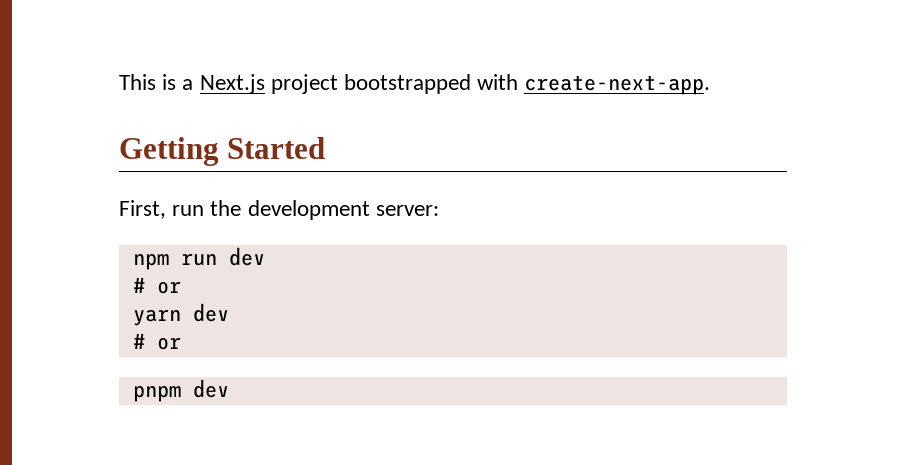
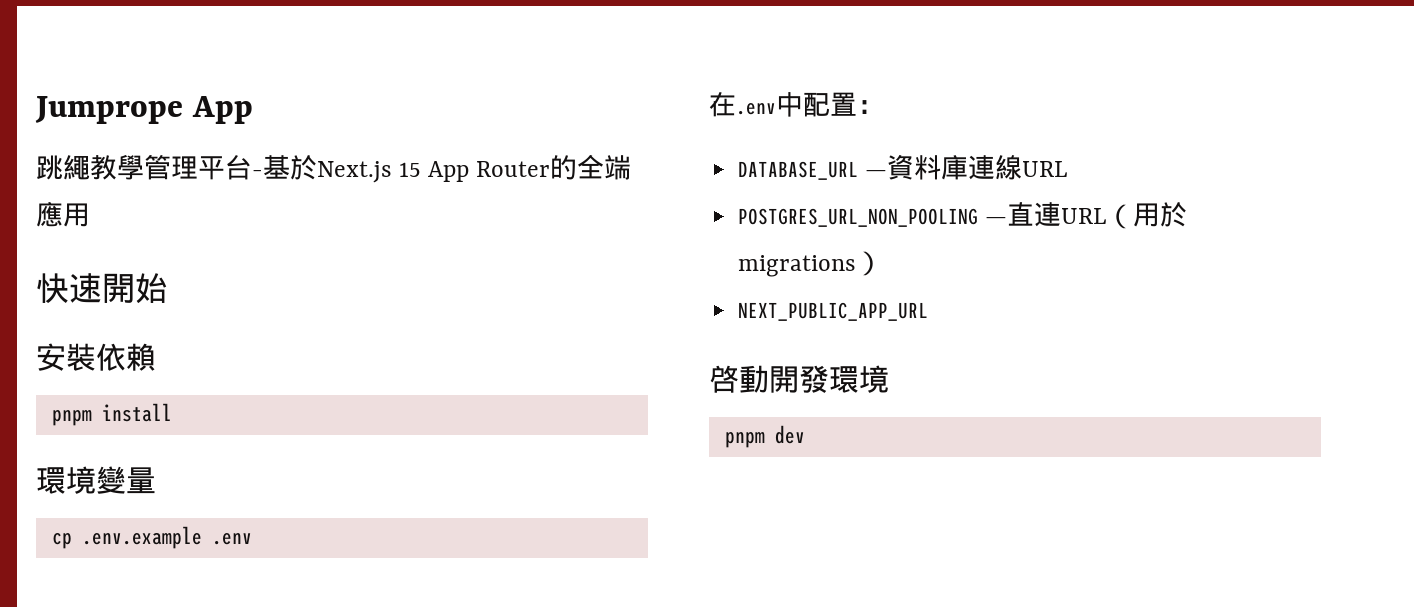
[119,74,711,95] [119,137,326,166] [119,200,439,220] [132,247,265,270] [132,277,181,294] [132,303,229,326] [132,333,181,350] This is a Next.js project bootstrapped with create-next-app. // Getting Started // First, run the development server: // npm run dev // # or // yarn dev // # or -> [35,96,253,124] [36,154,632,183] [36,201,90,227] [36,273,168,304] [36,343,156,371] [51,403,172,426] [36,466,156,494] [51,526,252,549] [709,92,884,117] [738,154,1068,180] [738,202,1188,229] [738,251,884,277] [738,302,929,321] [709,365,889,393] Jumprope App // 跳繩教學管理平台-基於Next.js 15 App Router的全端應用 // 快速開始 // 安裝依賴 // pnpm install // 環境變量 // cp .env.example .env // 在.env中配置： // DATABASE_URL —資料庫連線URL // POSTGRES_URL_NON_POOLING —直連URL（用於migrations） // NEXT_PUBLIC_APP_URL // 啓動開發環境

